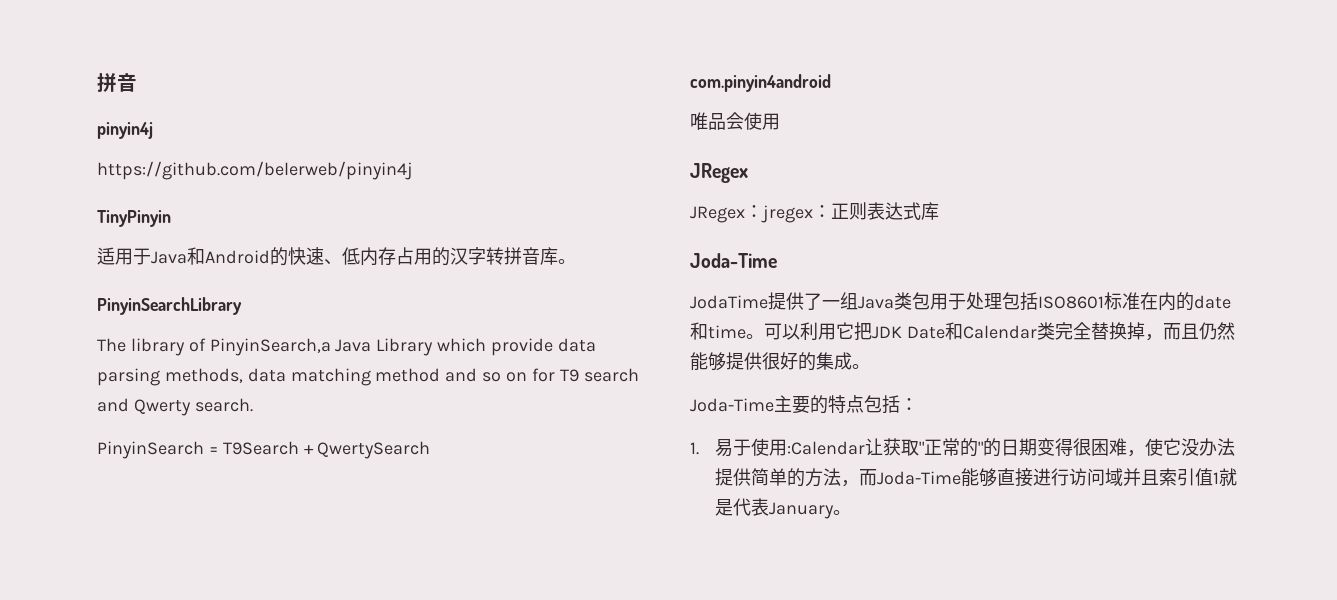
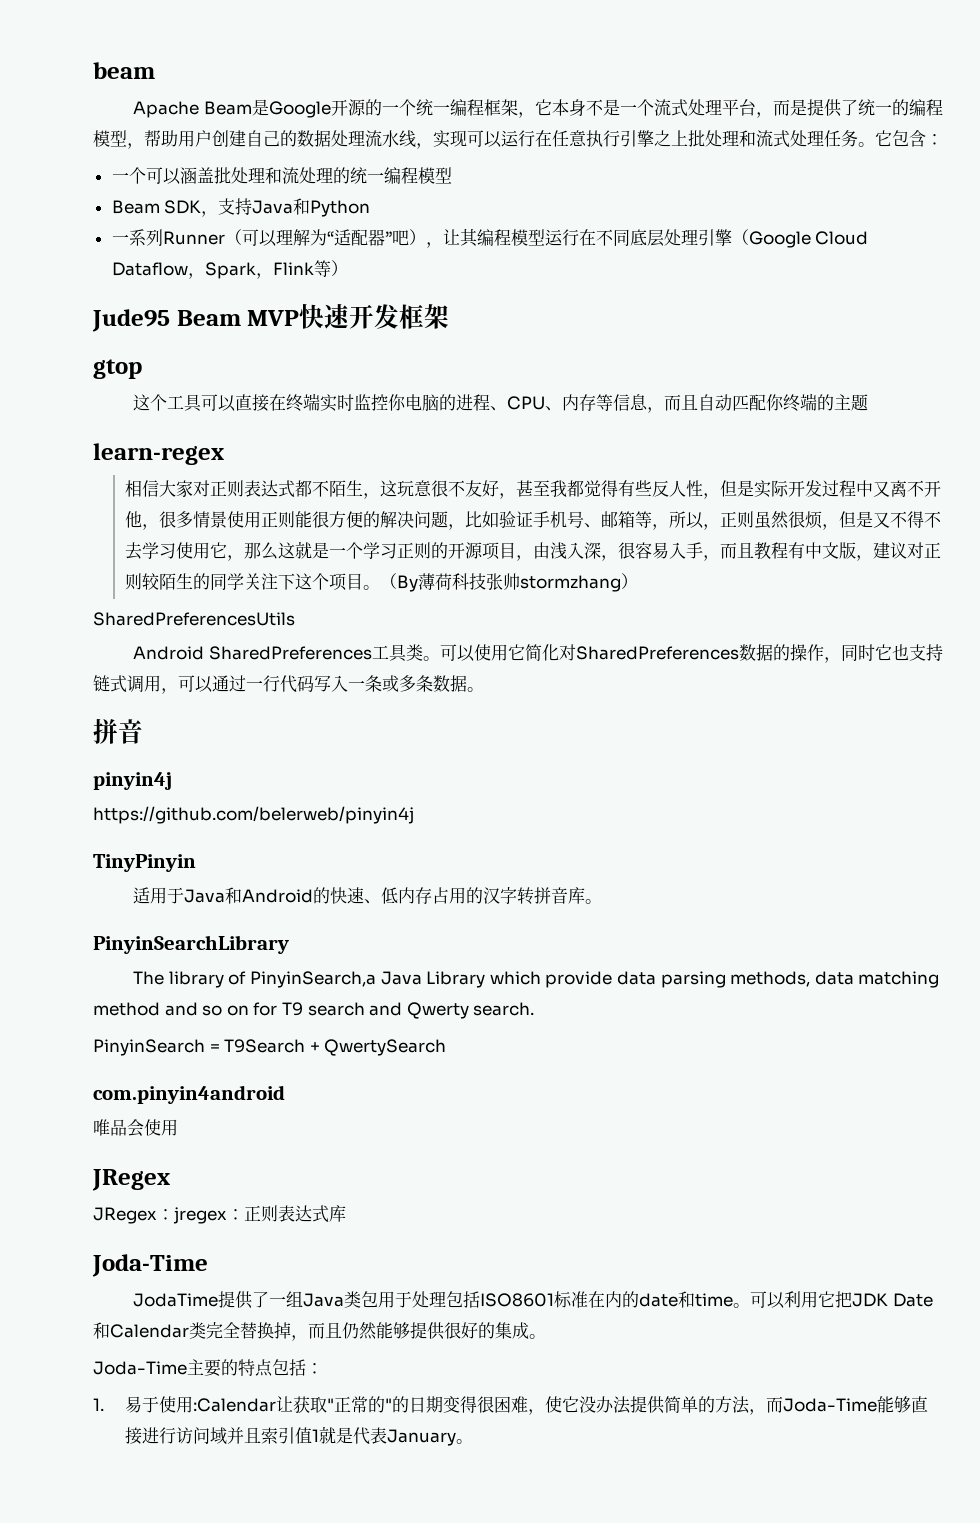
(97, 82) none -> [93,62,155,79] [133,99,943,118] [93,130,943,149] [111,167,452,185] [111,198,371,217] [111,228,869,248] [111,260,348,279] [92,304,450,332] [93,359,142,379] [133,393,869,413] [93,443,224,465] [124,480,941,499] [124,511,941,530] [124,541,941,561] [124,573,638,592] [93,612,295,626] [133,644,943,663] [93,675,484,694] beam // Apache Beam是Google开源的一个统一编程框架，它本身不是一个流式处理平台，而是提供了统一的编程模型，帮助用户创建自己的数据处理流水线，实现可以运行在任意执行引擎之上批处理和流式处理任务。它包含： // 一个可以涵盖批处理和流处理的统一编程模型 // Beam SDK，支持Java和Python // 一系列Runner（可以理解为“适配器”吧），让其编程模型运行在不同底层处理引擎（Google Cloud Dataflow，Spark，Flink等） // Jude95 Beam MVP快速开发框架 // gtop // 这个工具可以直接在终端实时监控你电脑的进程、CPU、内存等信息，而且自动匹配你终端的主题 // learn-regex // 相信大家对正则表达式都不陌生，这玩意很不友好，甚至我都觉得有些反人性，但是实际开发过程中又离不开他，很多情景使用正则能很方便的解决问题，比如验证手机号、邮箱等，所以，正则虽然很烦，但是又不得不去学习使用它，那么这就是一个学习正则的开源项目，由浅入深，很容易入手，而且教程有中文版，建议对正则较陌生的同学关注下这个项目。（By薄荷科技张帅stormzhang） // SharedPreferencesUtils // Android SharedPreferences工具类。可以使用它简化对SharedPreferences数据的操作，同时它也支持链式调用，可以通过一行代码写入一条或多条数据。 //

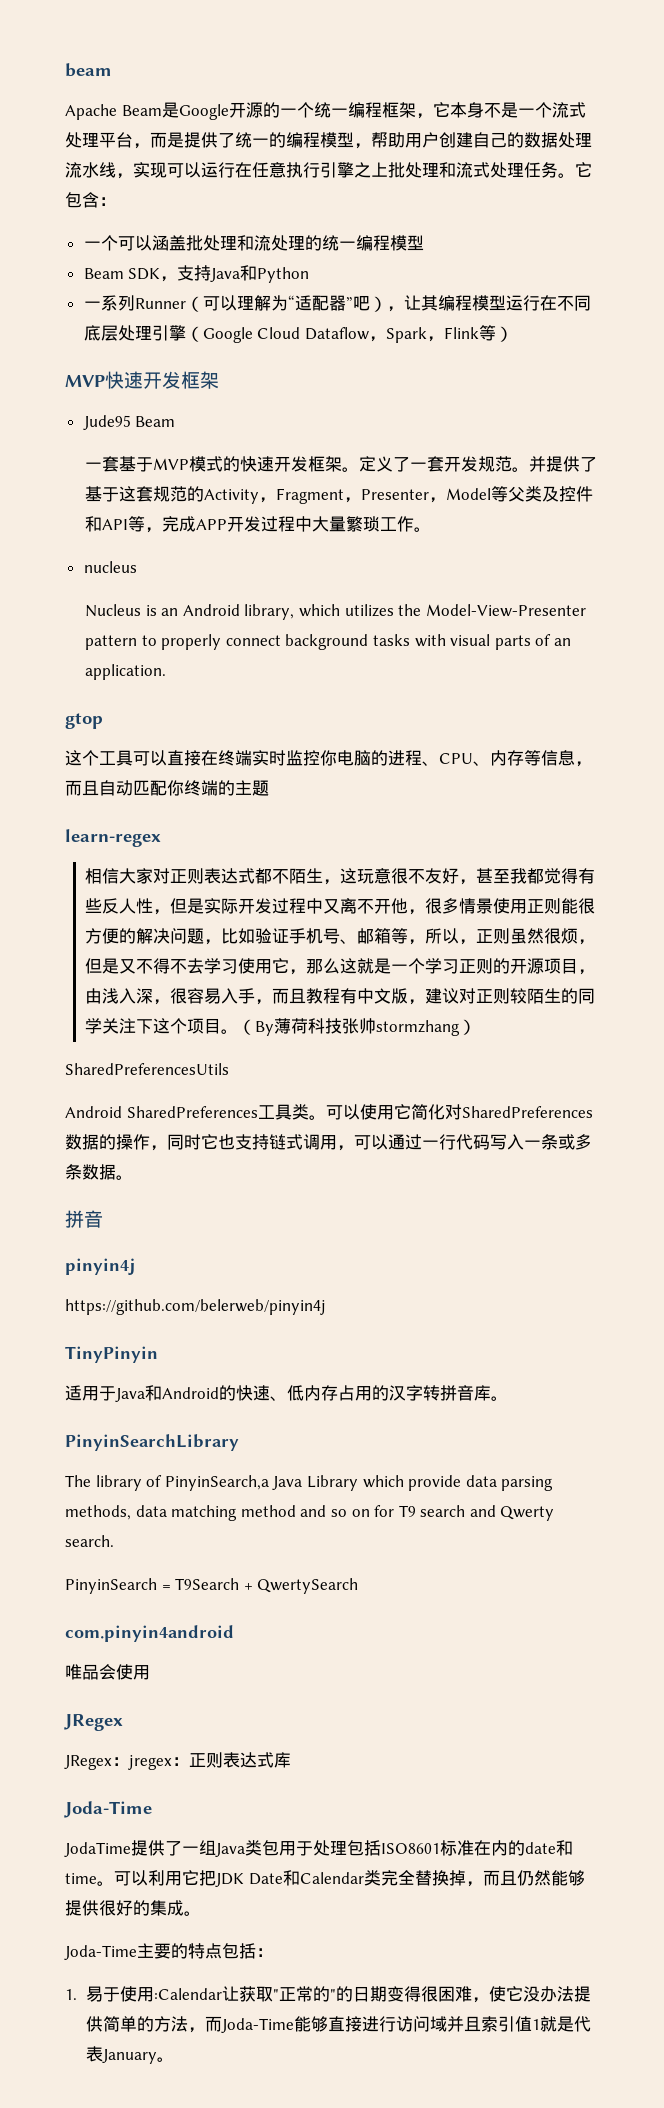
[92,309,241,332] Jude95 Beam -> (513, 334) none
(450, 316) none -> [82,415,176,430] [85,456,598,472] [85,486,594,504] [85,516,432,533] [83,561,137,573] [85,604,586,620] [85,634,571,650] [85,664,167,680] // Jude95 Beam // 一套基于MVP模式的快速开发框架。定义了一套开发规范。并提供了基于这套规范的Activity，Fragment，Presenter，Model等父类及控件和API等，完成APP开发过程中大量繁琐工作。 // nucleus // Nucleus is an Android library, which utilizes the Model-View-Presenter pattern to properly connect background tasks with visual parts of an application.

